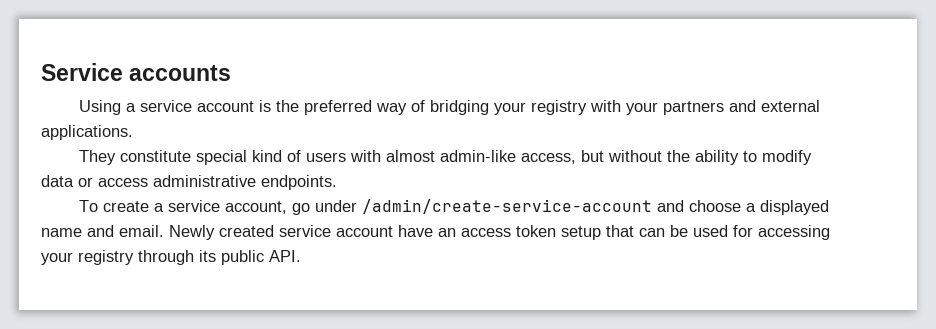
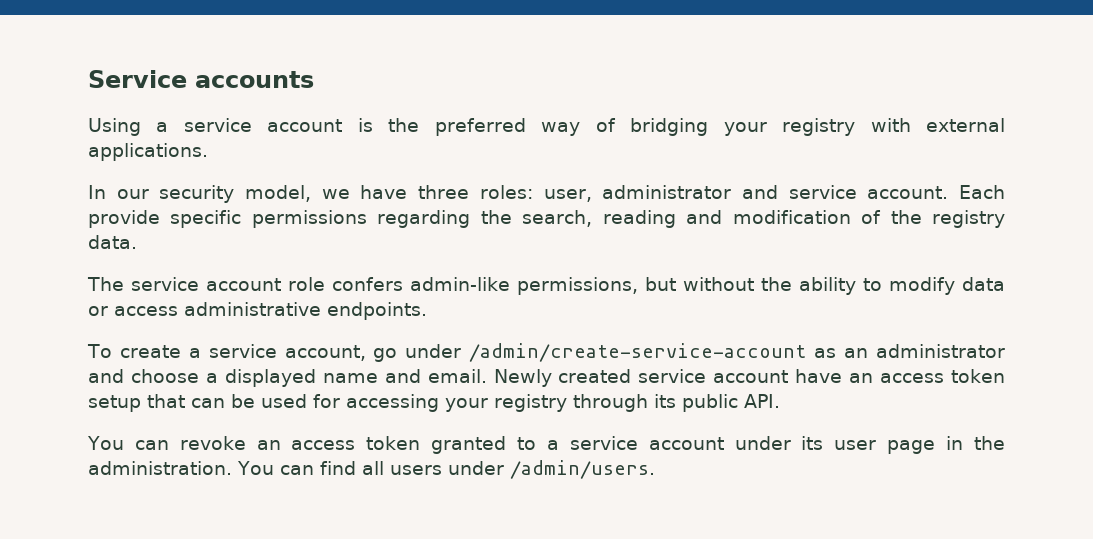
[626,100,757,115] your partners and -> (911, 125) none
[79,150,577,165] They constitute special kind of users with almost admin-like access, -> [88,185,1006,203] [88,210,1006,228] [88,235,137,249] [87,277,638,295] In our security model, we have three roles: user, administrator and service account. Each provide specific permissions regarding the search, reading and modification of the registry data. // The service account role confers admin-like permissions,
(653, 206) none -> [814,344,1006,358] as an administrator
(301, 256) none -> [87,436,1005,454] [88,460,655,479] // You can revoke an access token granted to a service account under its user page in the administration. You can find all users under /admin/users.

